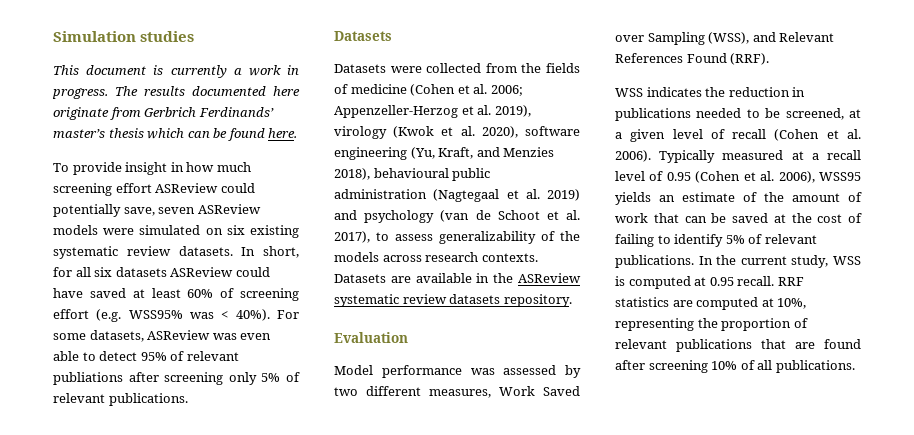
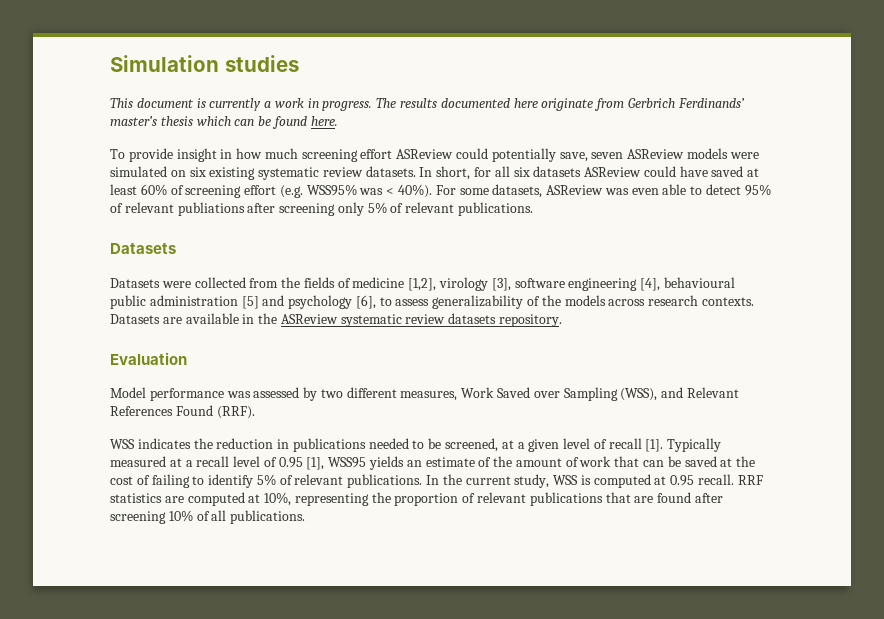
[410,84,523,96] [334,105,531,118] [334,126,580,139] [334,147,555,160] [334,168,491,181] [334,189,580,202] [334,210,580,223] [334,231,370,243] (Cohen et al. 2006; Appenzeller‐Herzog et al. 2019), virology (Kwok et al. 2020), software engineering (Yu, Kraft, and Menzies 2018), behavioural public administration (Nagtegaal et al. 2019) and psychology (van de Schoot et al. 2017), -> [408,277,735,291] [110,295,376,309] [1,2], virology [3], software engineering [4], behavioural public administration [5] and psychology [6],
[774,129,861,141] [615,150,651,162] (Cohen et al. 2006). -> [645,439,664,452] [1].
[695,171,815,183] (Cohen et al. 2006), -> [306,457,325,470] [1],

